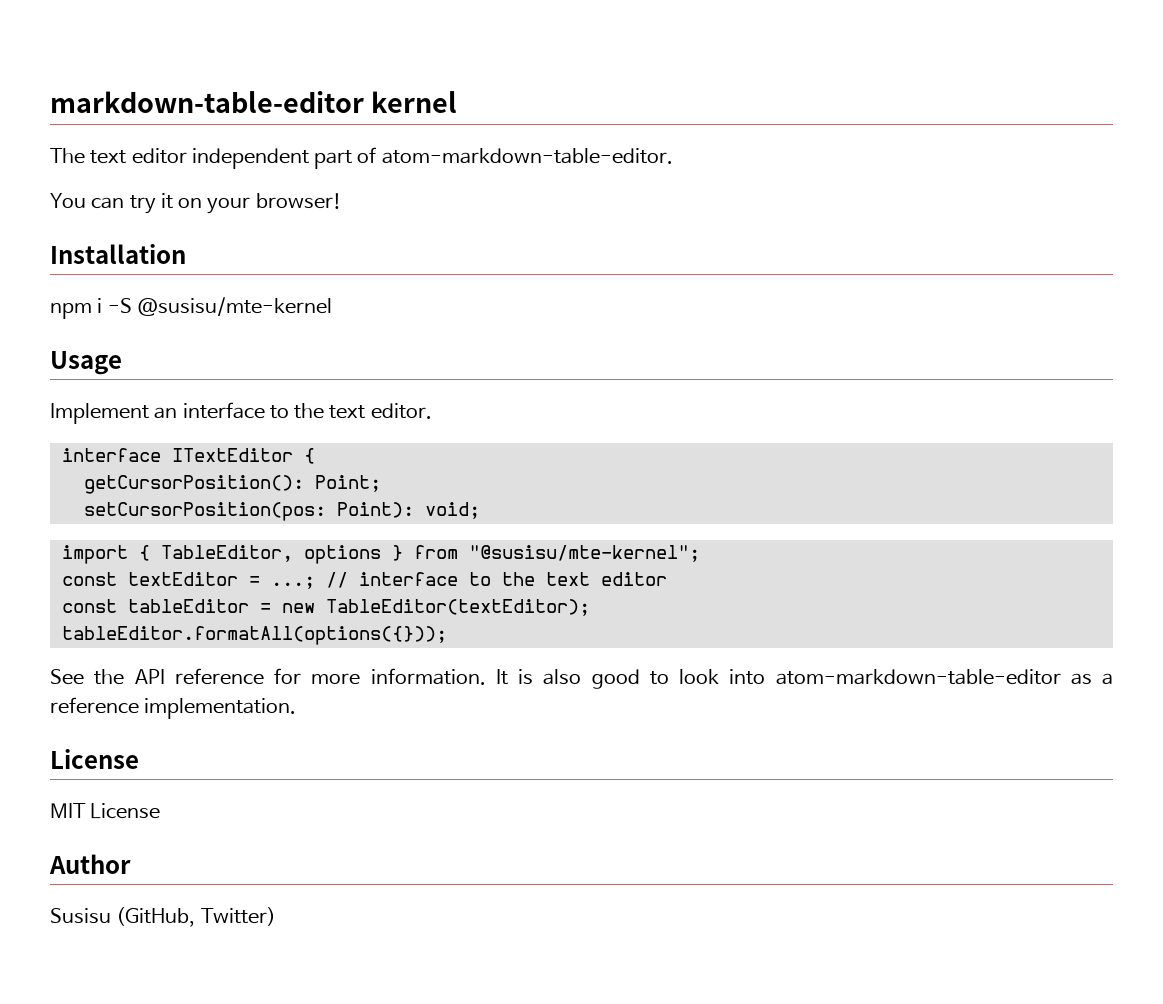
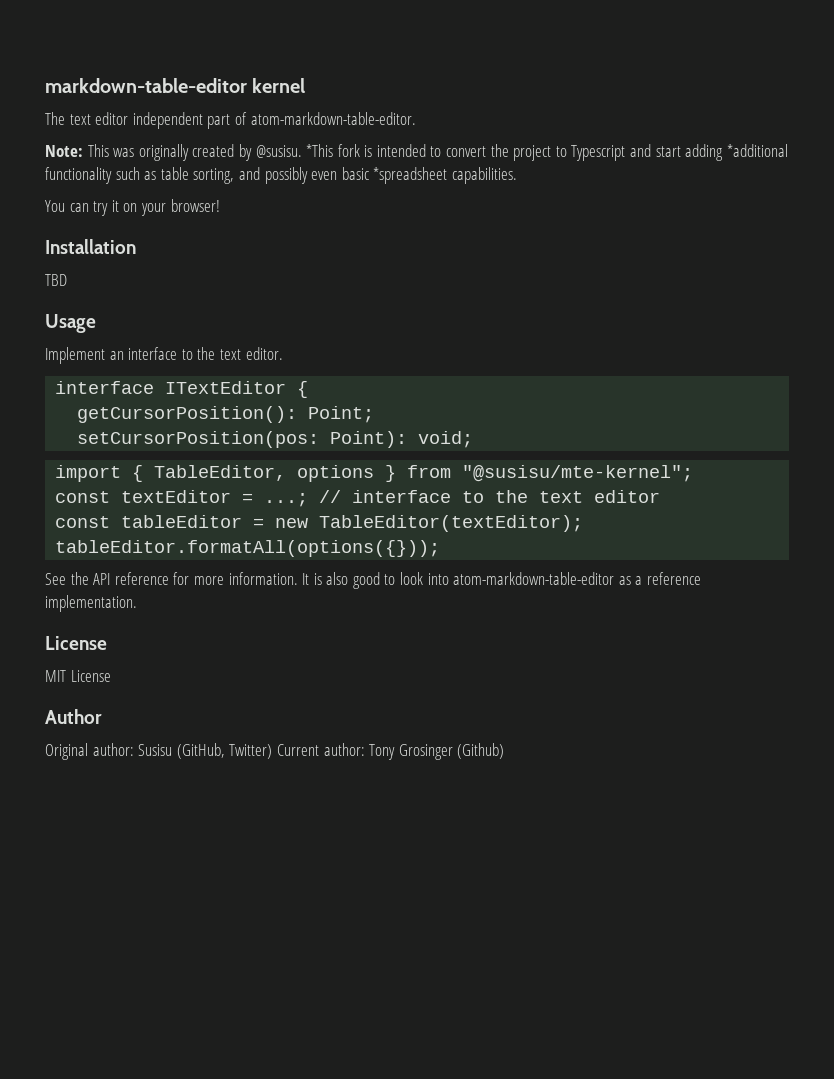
(673, 156) none -> [45,144,788,161] [45,167,517,184] // Note: This was originally created by @susisu. *This fork is intended to convert the project to Typescript and start adding *additional functionality such as table sorting, and possibly even basic *spreadsheet capabilities.
[50,297,332,319] npm i -S @susisu/mte-kernel -> [45,274,67,286] TBD
(131, 864) none -> [45,743,134,760] Original author:
(276, 916) none -> [276,743,505,760] Current author: Tony Grosinger (Github)

